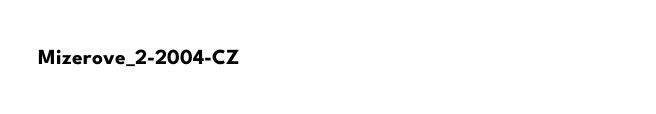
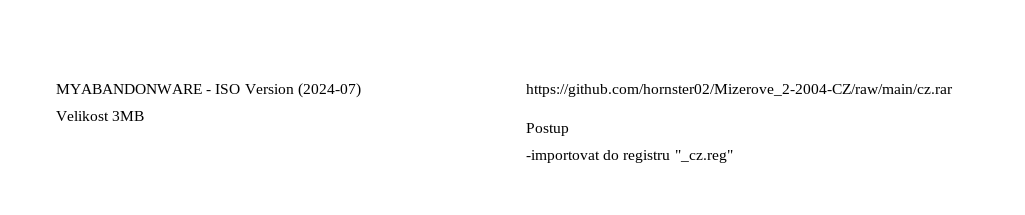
[38,49,240,67] Mizerove_2-2004-CZ -> [56,83,361,98] [56,111,145,121] [526,84,953,97] [526,123,569,136] [526,150,733,163] MYABANDONWARE - ISO Version (2024-07) // Velikost 3MB https://github.com/hornster02/Mizerove_2-2004-CZ/raw/main/cz.rar // Postup // -importovat do registru "_cz.reg"

